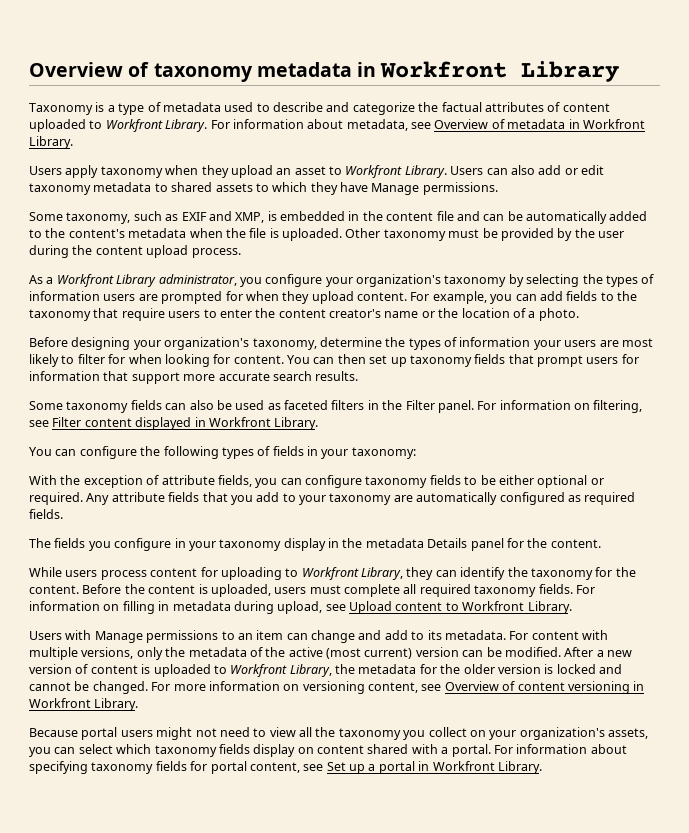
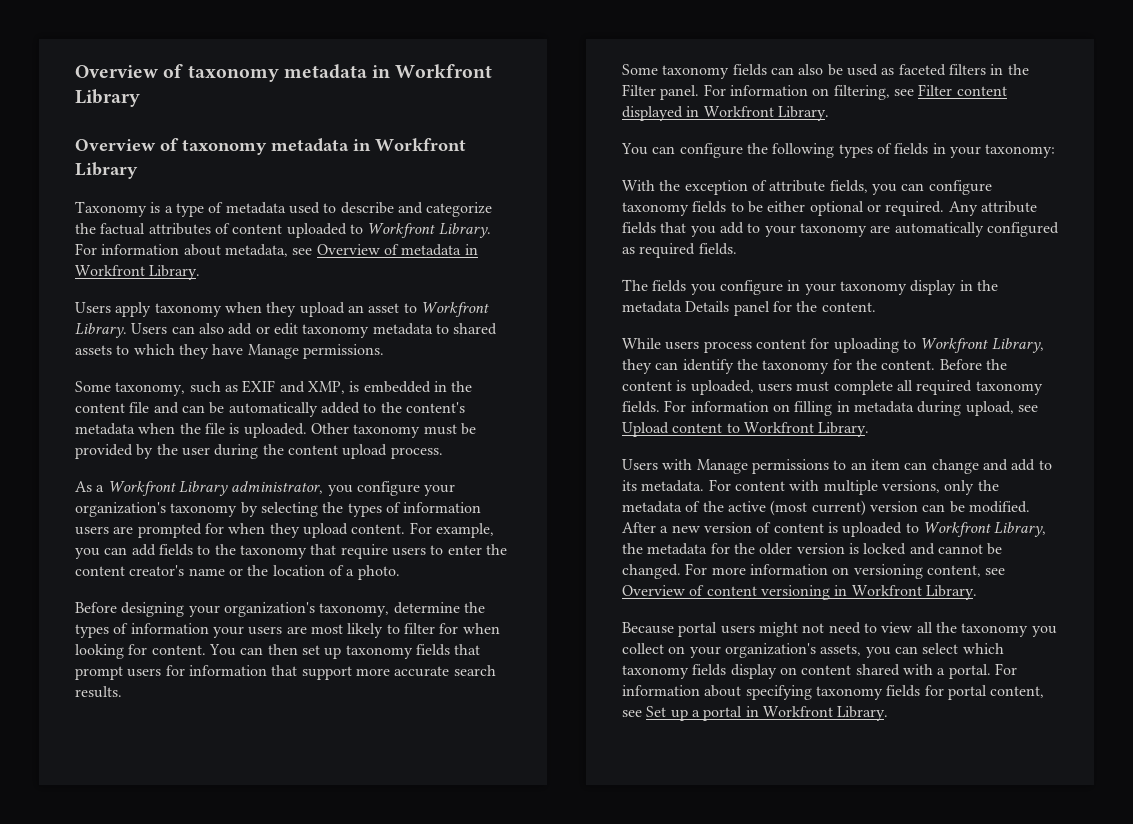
[29,61,620,82] Overview of taxonomy metadata in Workfront Library -> [75,64,493,82] [75,89,140,107] [75,138,466,155] [75,162,138,179] Overview of taxonomy metadata in Workfront Library // Overview of taxonomy metadata in Workfront Library

